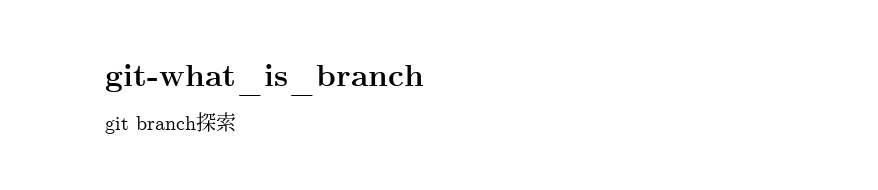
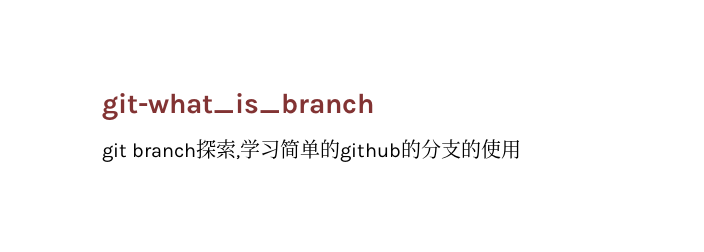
(236, 122) none -> [236,139,522,162] ,学习简单的github的分支的使用

